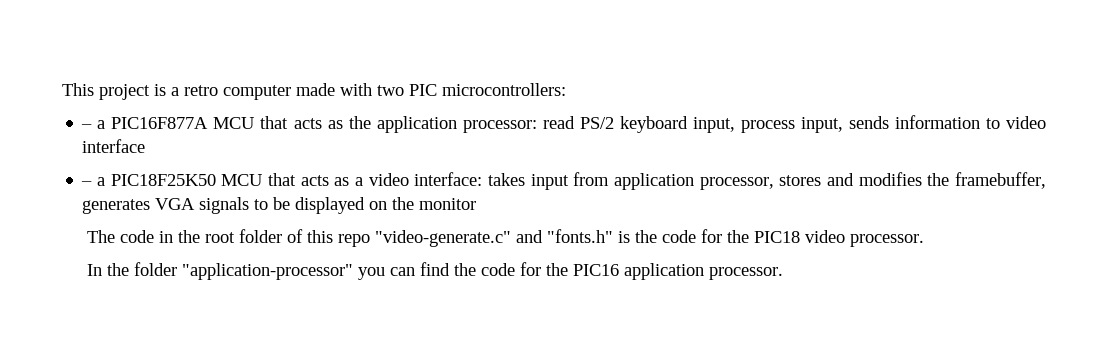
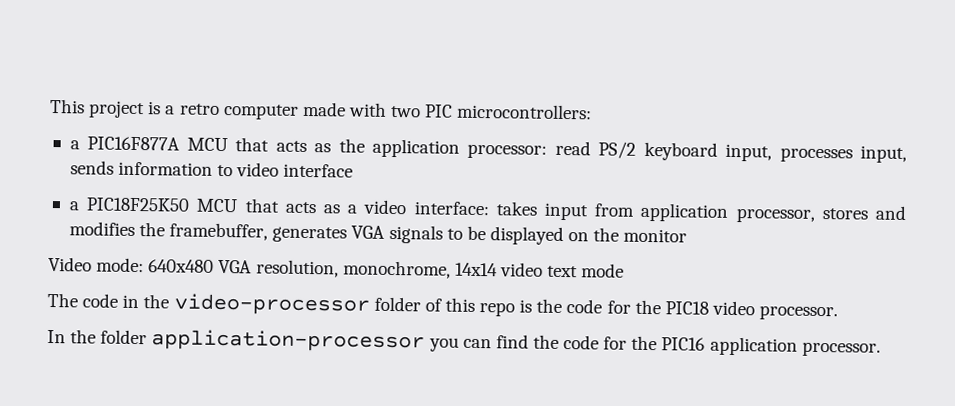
[81,124,93,129] – -> (593, 111) none
[740,120,795,133] process -> [779,147,853,163] processes
[81,181,93,186] – -> (354, 170) none
(477, 204) none -> [48,256,625,279] // Video mode: 640x480 VGA resolution, monochrome, 14x14 video text mode
[204,232,235,243] root -> [173,293,370,316] video-processor
[374,229,613,247] "video-generate.c" and "fonts.h" -> (516, 309) none
[181,263,353,280] "application-processor" -> [151,329,426,353] application-processor

